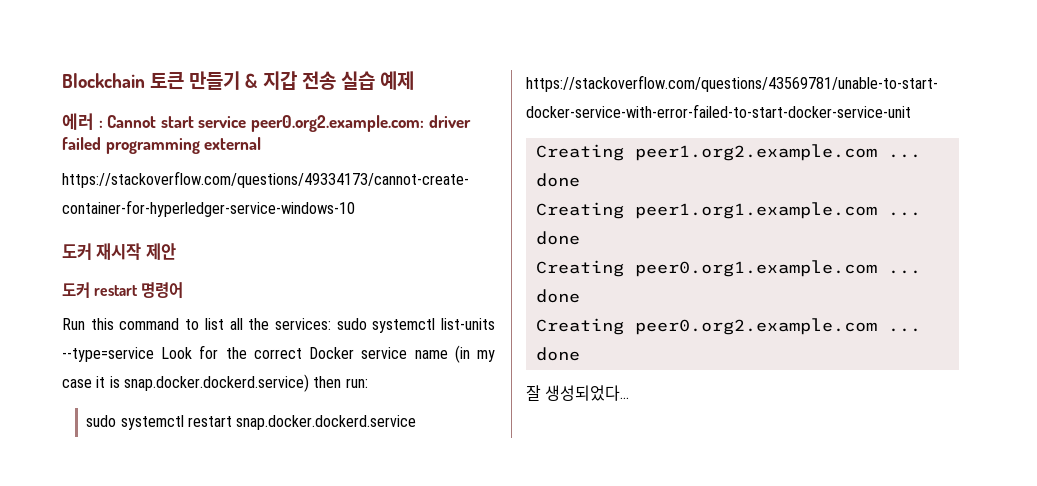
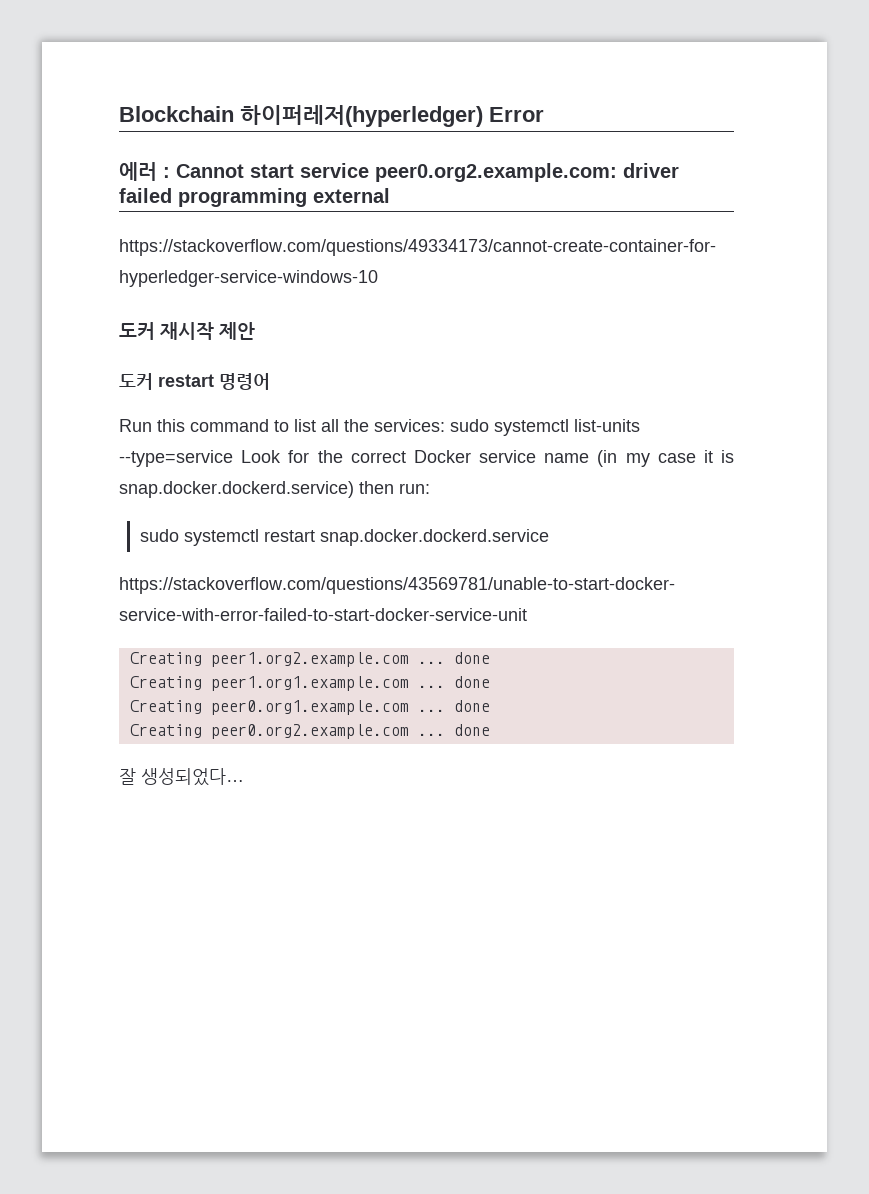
[150,71,414,90] 토큰 만들기 & 지갑 전송 실습 예제 -> [240,105,544,127] 하이퍼레저(hyperledger) Error

